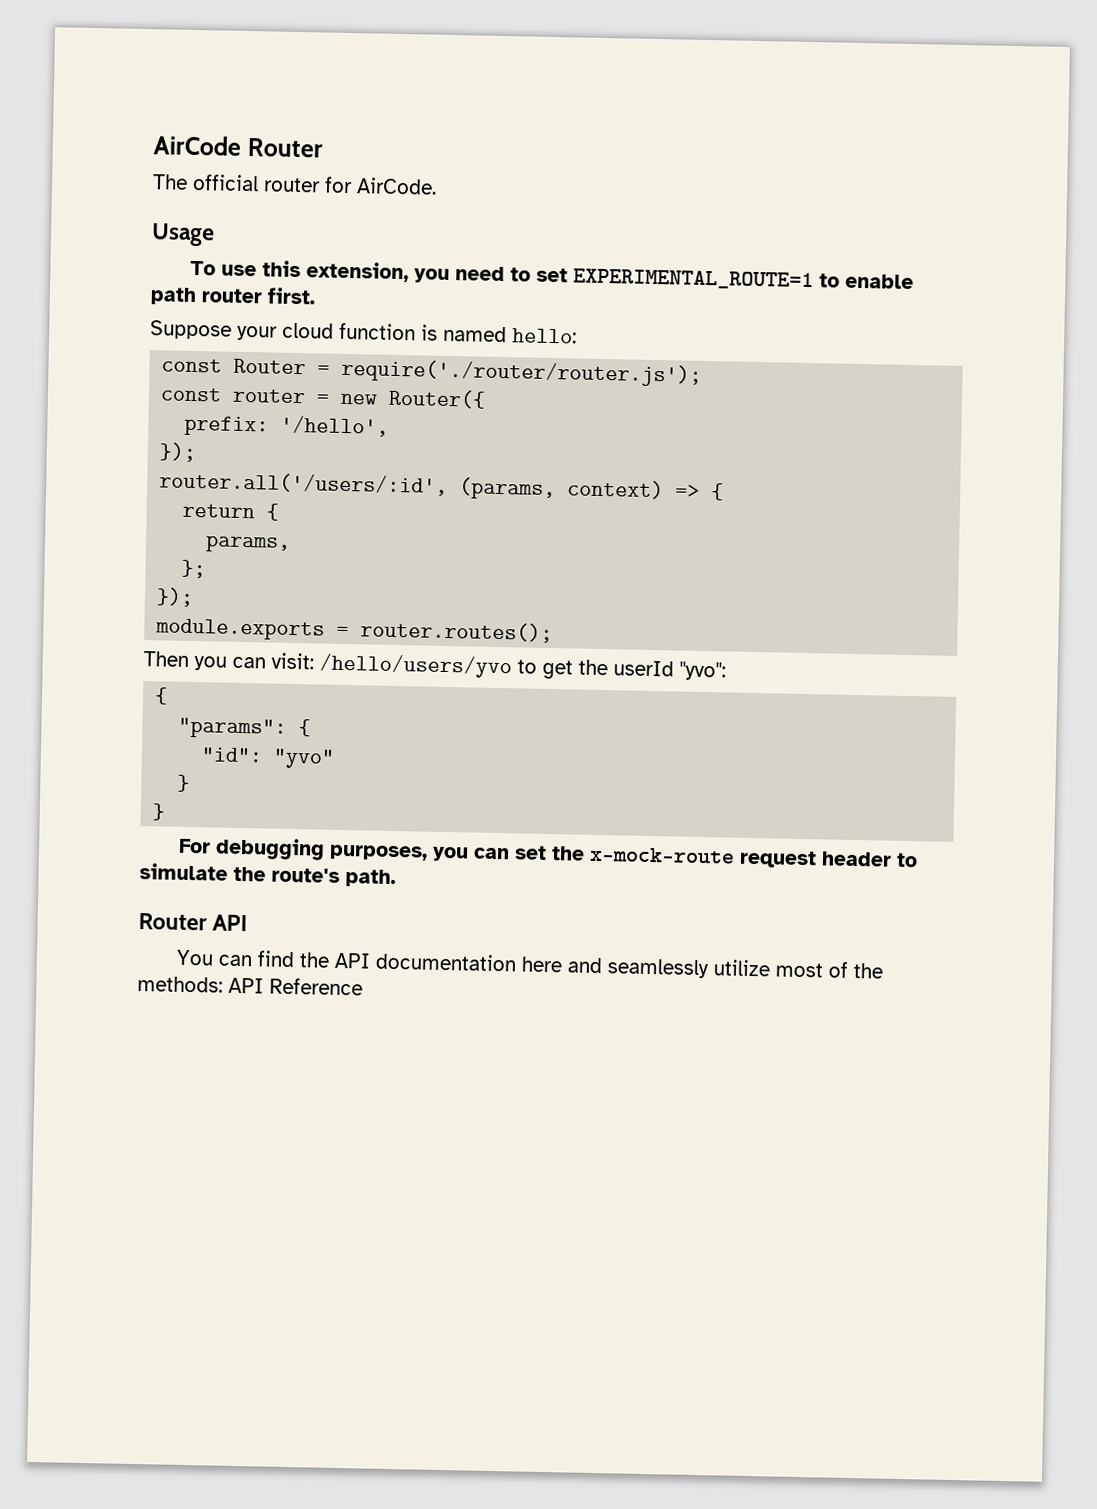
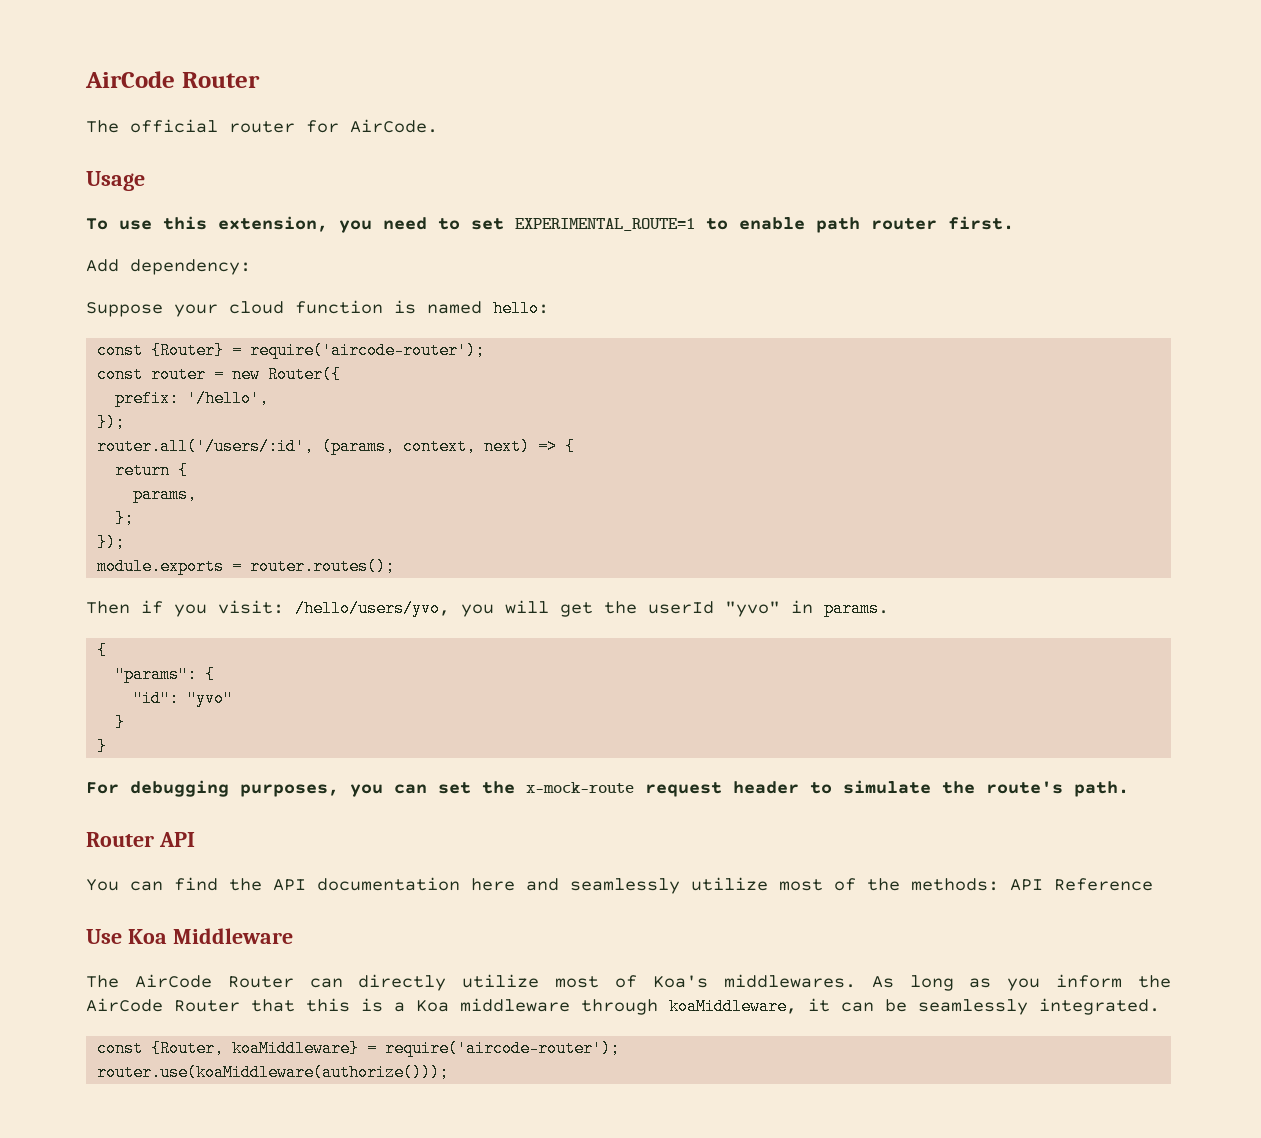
(316, 296) none -> [86,259,251,275] // Add dependency:
[233,358,703,387] Router = require('./router/router.js'); -> [151,342,486,359] {Router} = require('aircode-router');
[567,479,665,500] context) -> [403,438,531,455] context, next)
[194,652,726,681] you can visit: /hello/users/yvo to get the userId "yvo": -> [141,600,889,617] if you visit: /hello/users/yvo, you will get the userId "yvo" in params.
(363, 986) none -> [86,928,293,944] [86,974,1171,991] [86,998,1160,1015] [97,1040,621,1057] [97,1064,450,1081] // Use Koa Middleware // The AirCode Router can directly utilize most of Koa's middlewares. As long as you inform the AirCode Router that this is a Koa middleware through koaMiddleware, it can be seamlessly integrated. // const {Router, koaMiddleware} = require('aircode-router'); // router.use(koaMiddleware(authorize()));

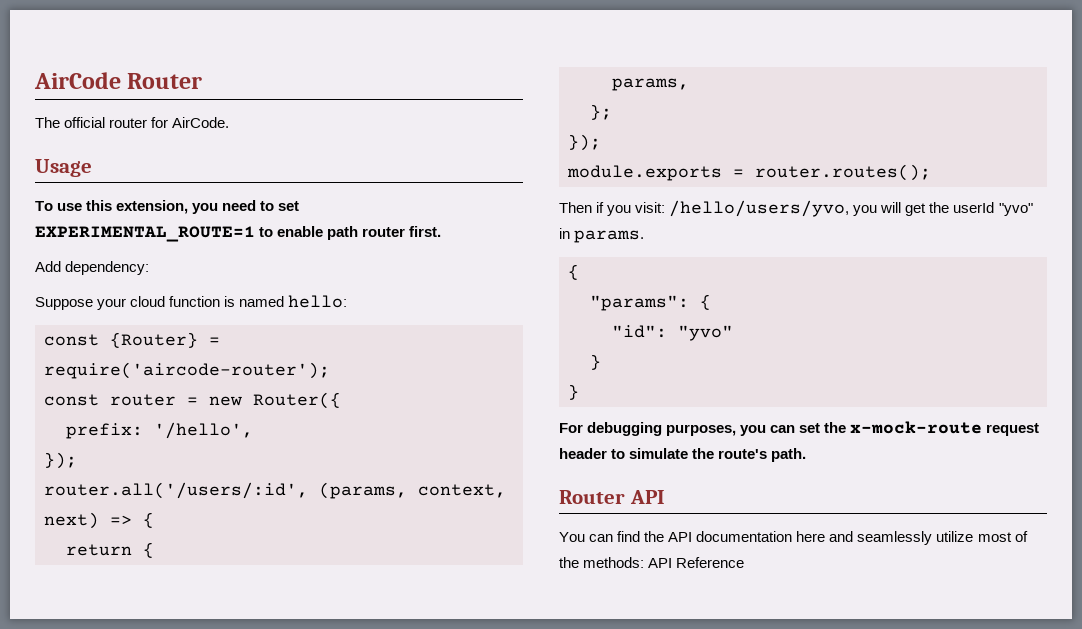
[86,928,293,944] [86,974,1171,991] [86,998,1160,1015] [97,1040,621,1057] [97,1064,450,1081] // Use Koa Middleware // The AirCode Router can directly utilize most of Koa's middlewares. As long as you inform the AirCode Router that this is a Koa middleware through koaMiddleware, it can be seamlessly integrated. // const {Router, koaMiddleware} = require('aircode-router'); // router.use(koaMiddleware(authorize())); -> (745, 562) none

